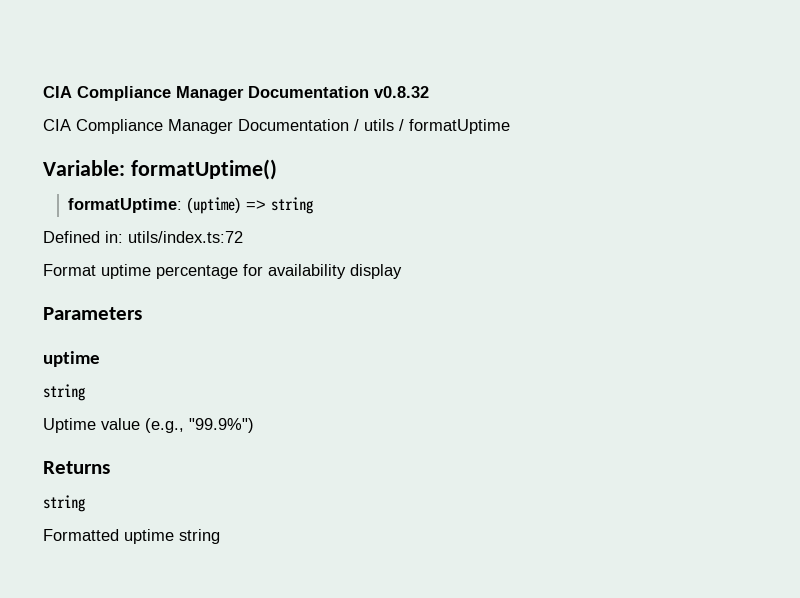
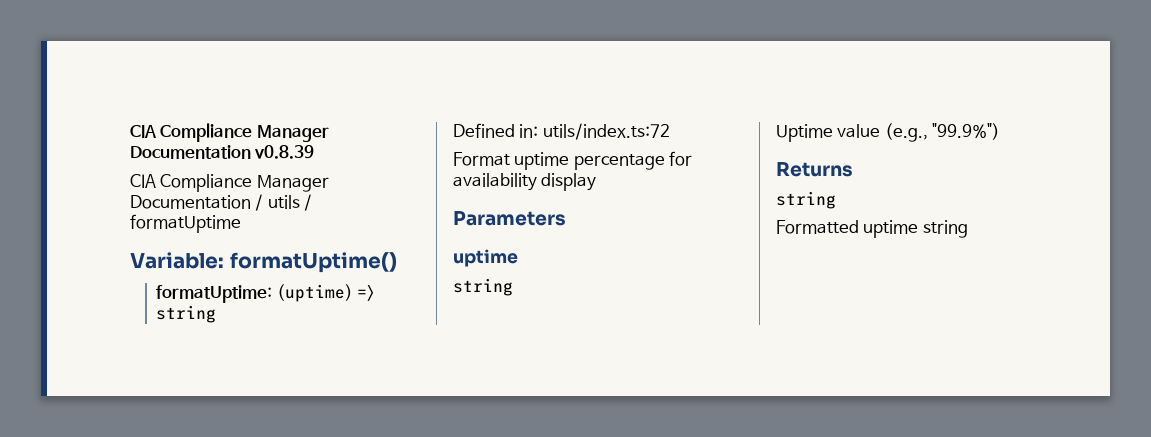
[43,86,429,101] CIA Compliance Manager Documentation v0.8.32 -> [130,123,329,142] [130,145,315,159] CIA Compliance Manager Documentation v0.8.39

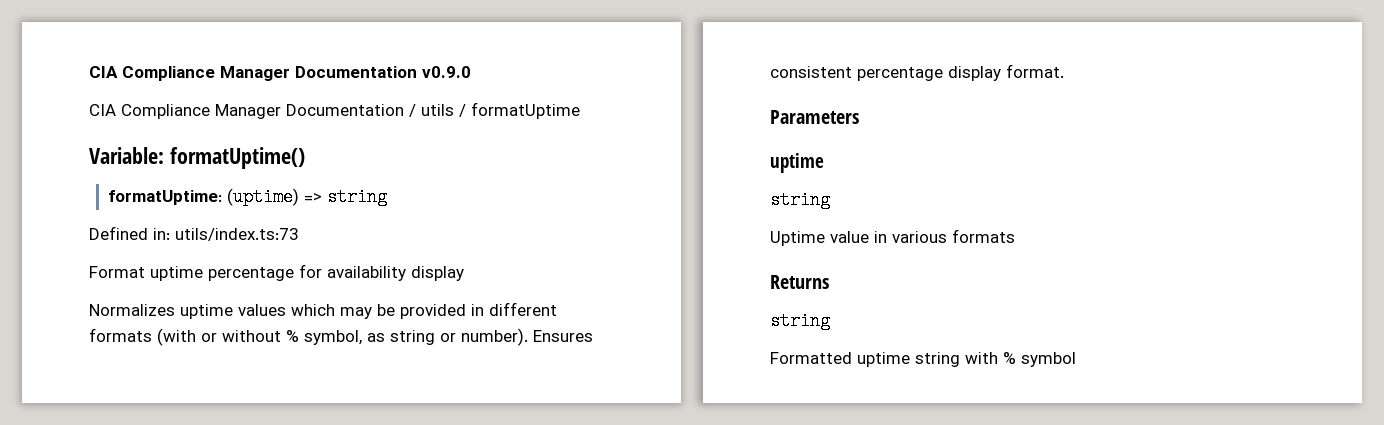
[130,123,329,142] [130,145,315,159] CIA Compliance Manager Documentation v0.8.39 -> [89,66,471,81] CIA Compliance Manager Documentation v0.9.0
[542,123,670,140] utils/index.ts:72 -> [175,228,299,241] utils/index.ts:73
(597, 182) none -> [89,302,557,319] [89,328,593,346] [770,64,1064,81] // Normalizes uptime values which may be provided in different formats (with or without % symbol, as string or number). Ensures consistent percentage display format.
[884,123,1001,142] (e.g., "99.9%") -> [874,229,1015,243] in various formats
(968, 229) none -> [965,352,1076,367] with % symbol

